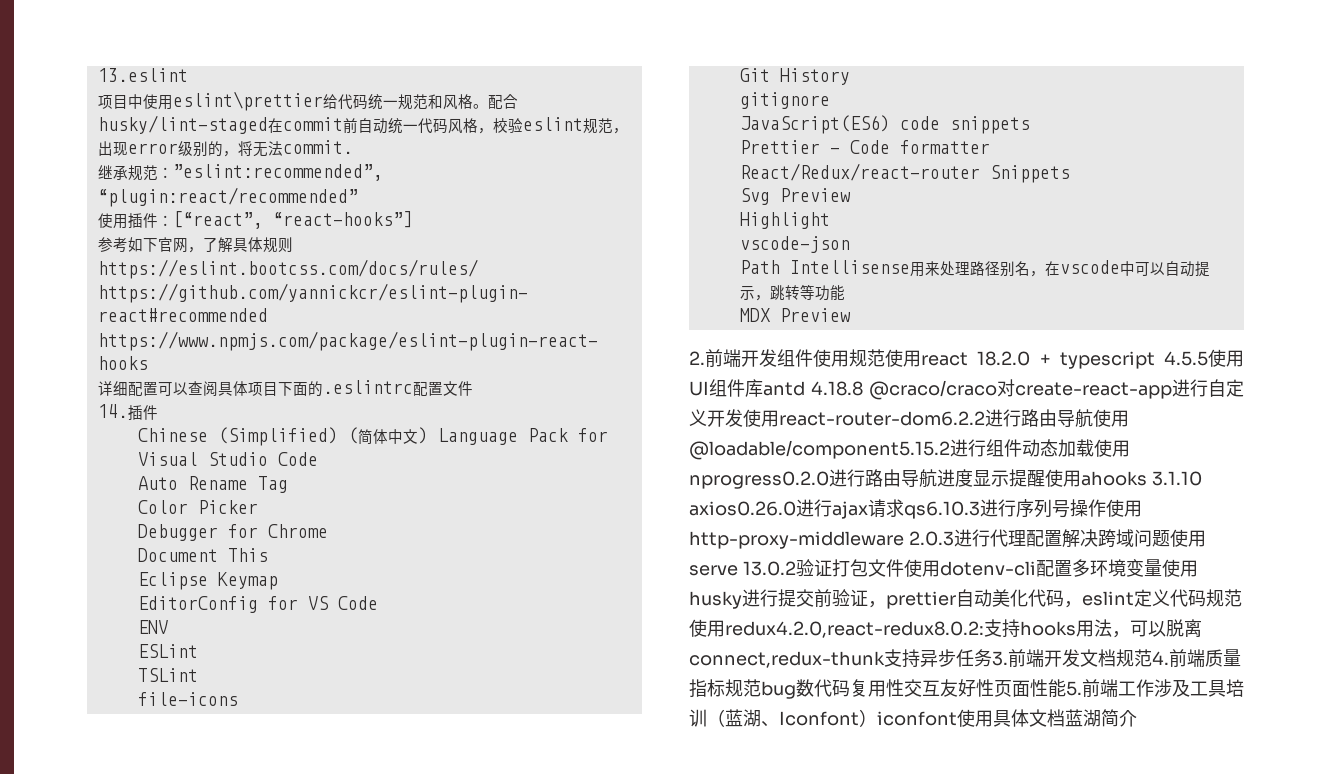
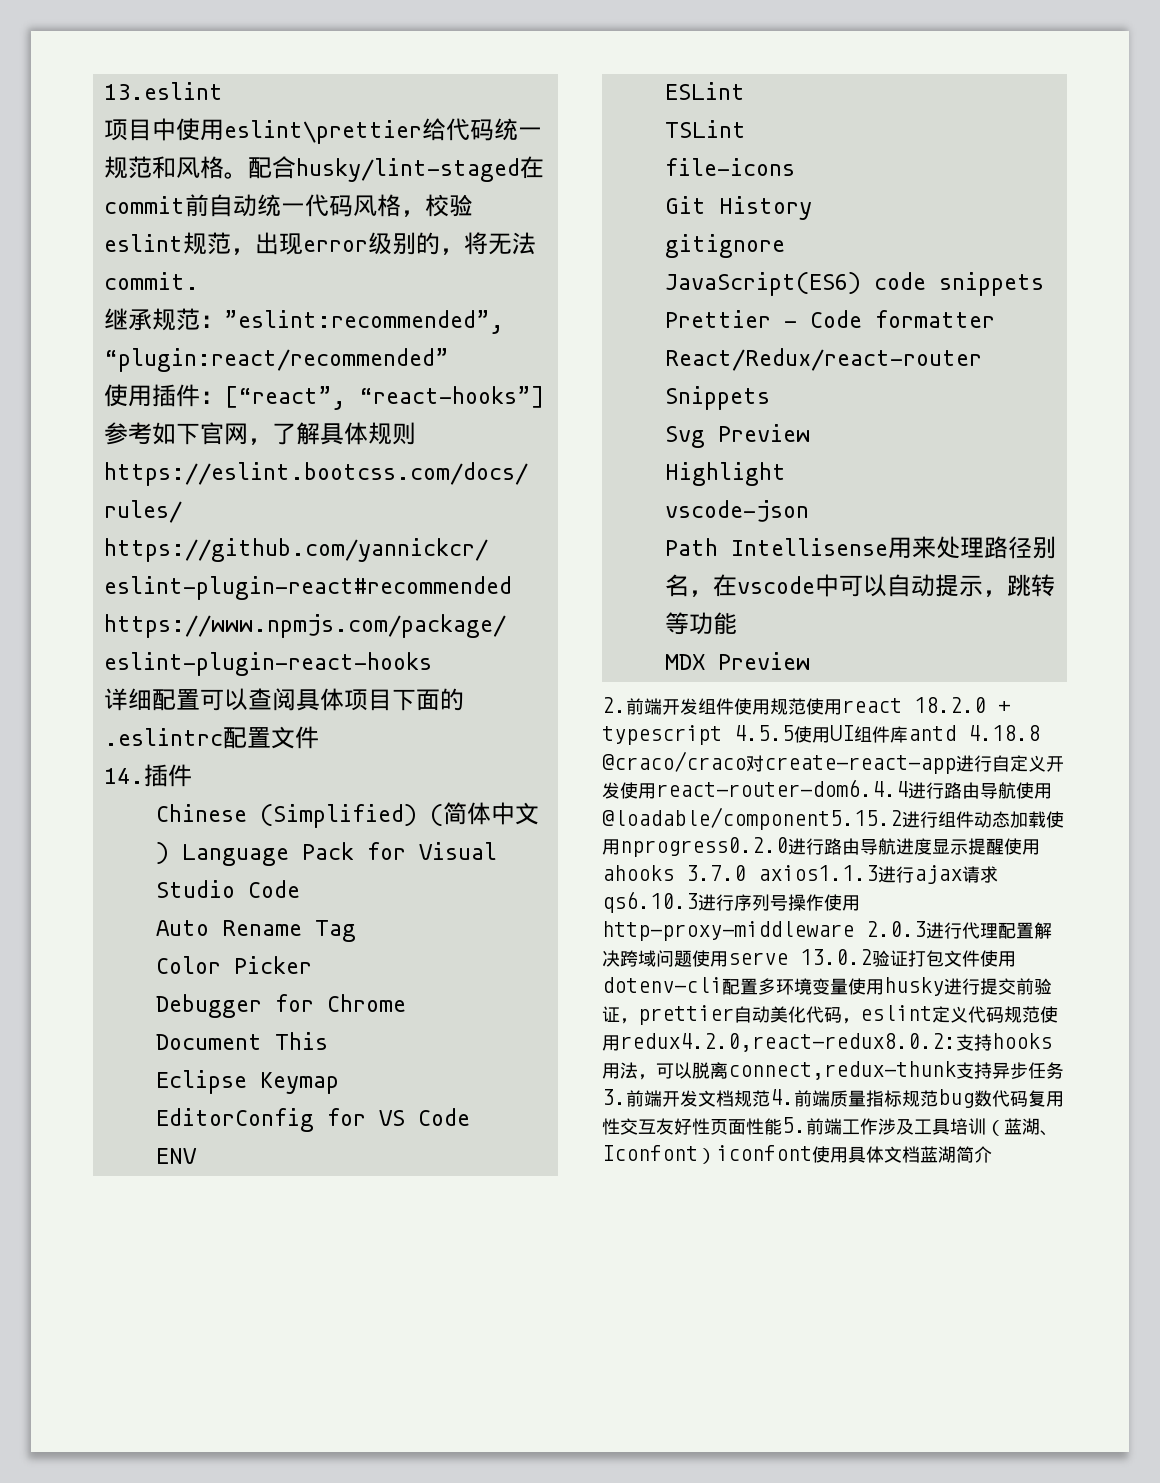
[779,411,985,426] react-router-dom6.2.2 -> [656,779,908,797] react-router-dom6.4.4
[1151,471,1202,486] [689,501,796,516] 3.1.10 axios0.26.0 -> [686,865,878,881] 3.7.0 axios1.1.3

